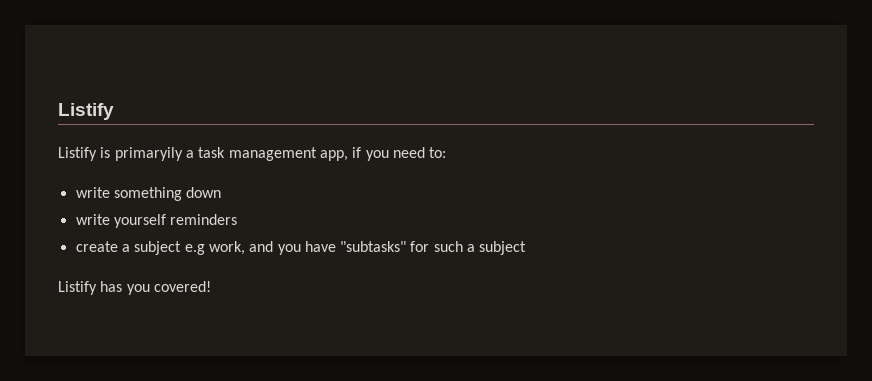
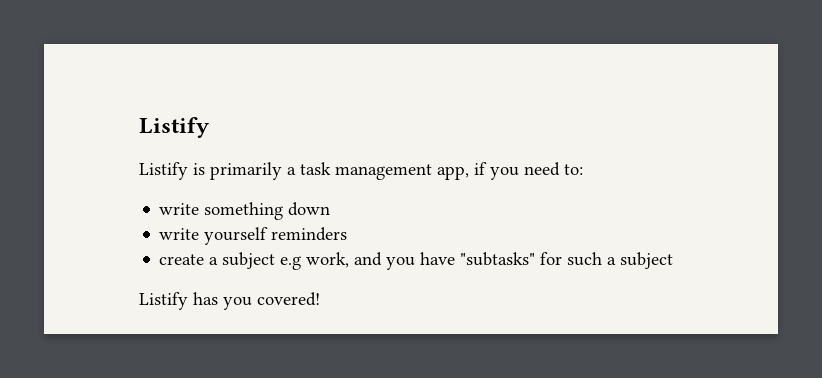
[114,147,183,161] primaryily -> [210,162,282,180] primarily

